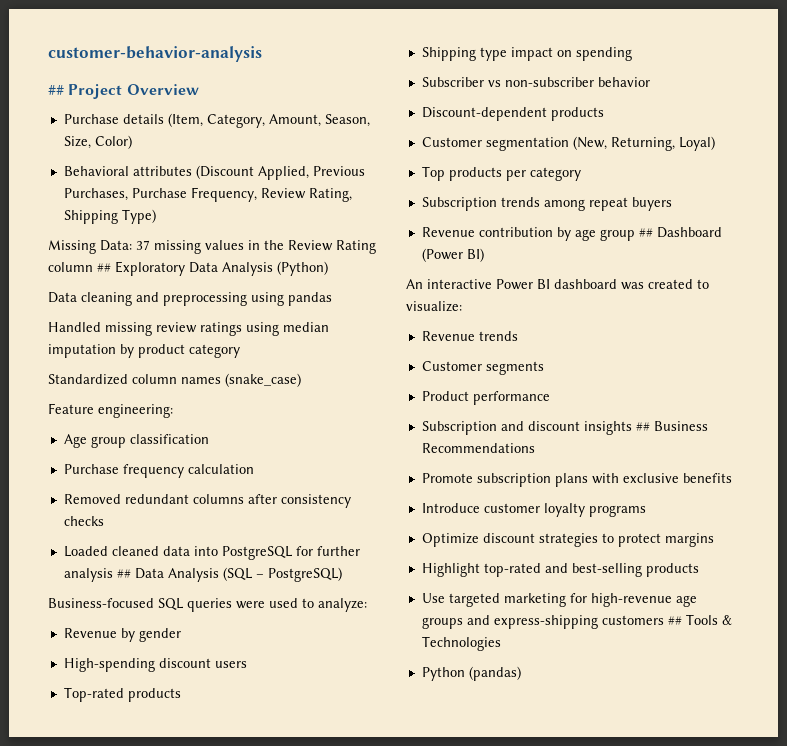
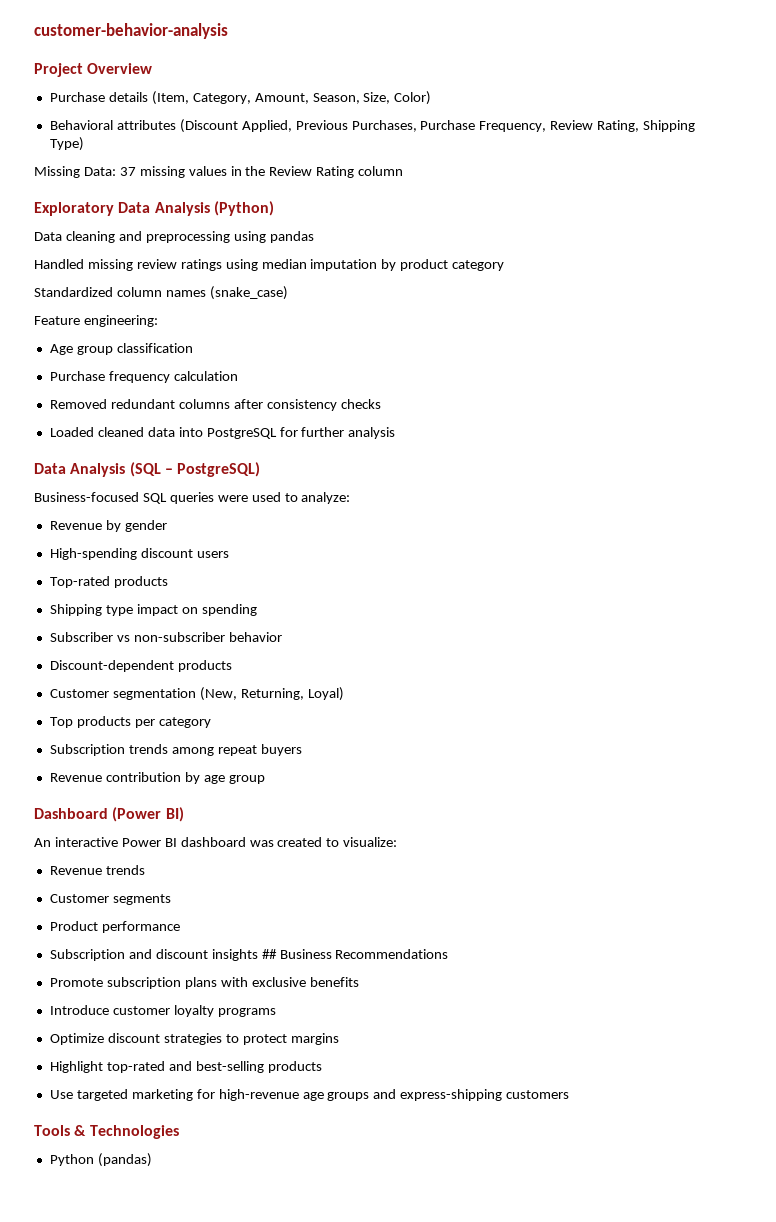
[48,85,64,95] ## -> (228, 31) none
[97,263,111,272] ## -> (404, 171) //
[116,569,131,578] ## -> (396, 433) //
[638,228,653,237] ## -> (265, 779) //
[667,616,682,625] ## -> (570, 1094) //

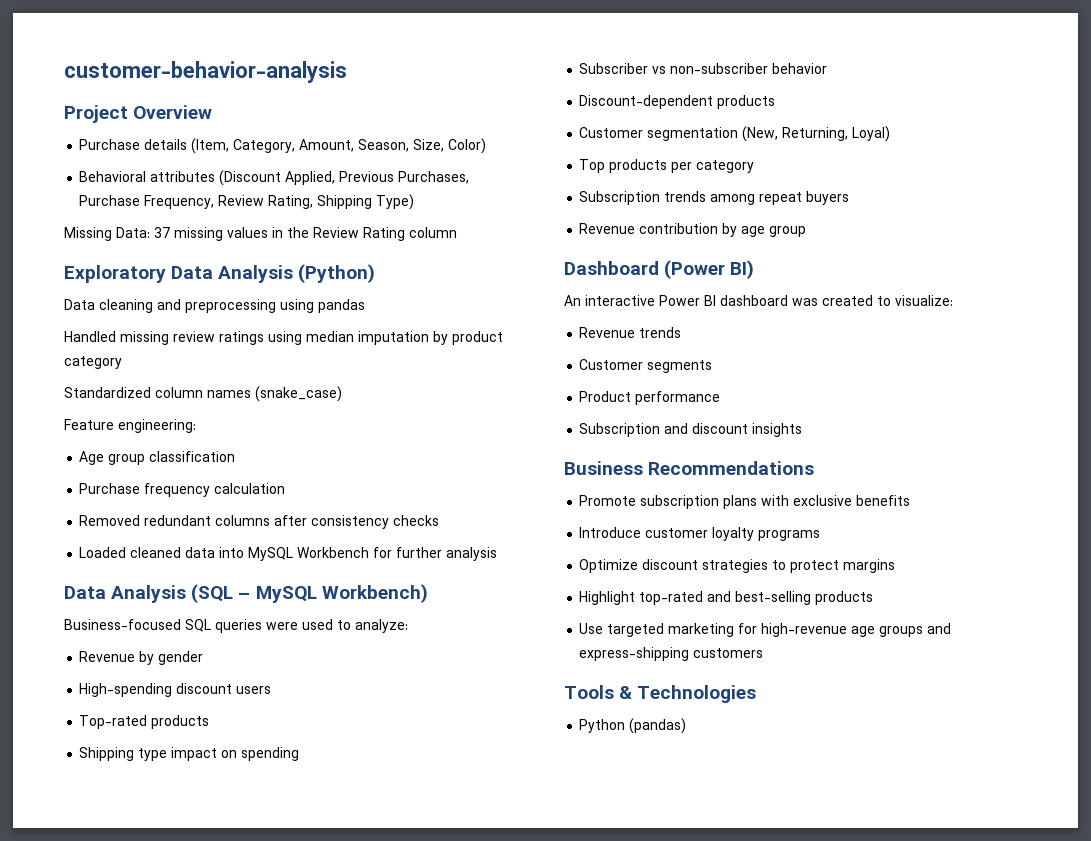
[206,428,277,439] PostgreSQL -> [248,547,370,561] MySQL Workbench
[177,462,261,477] PostgreSQL) -> [255,584,428,603] MySQL Workbench)
[261,949,277,959] ## -> (803, 430) //

